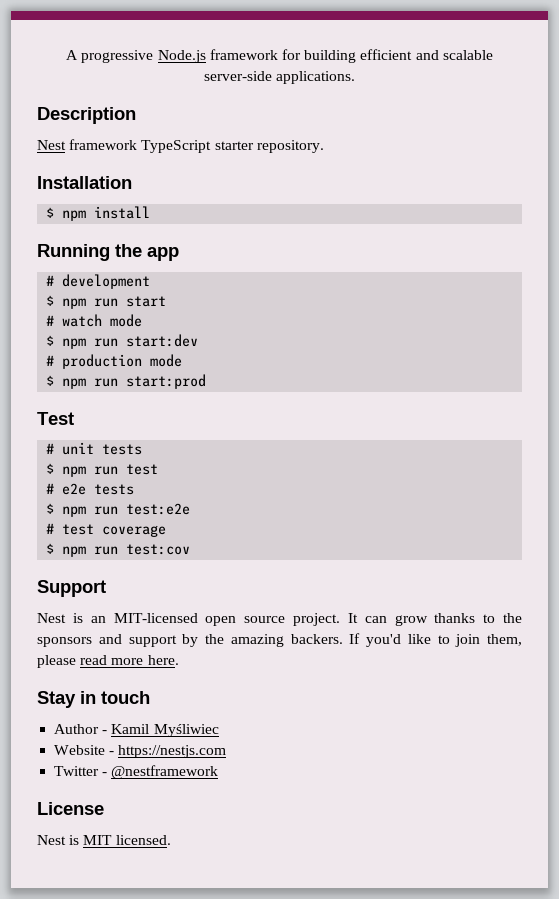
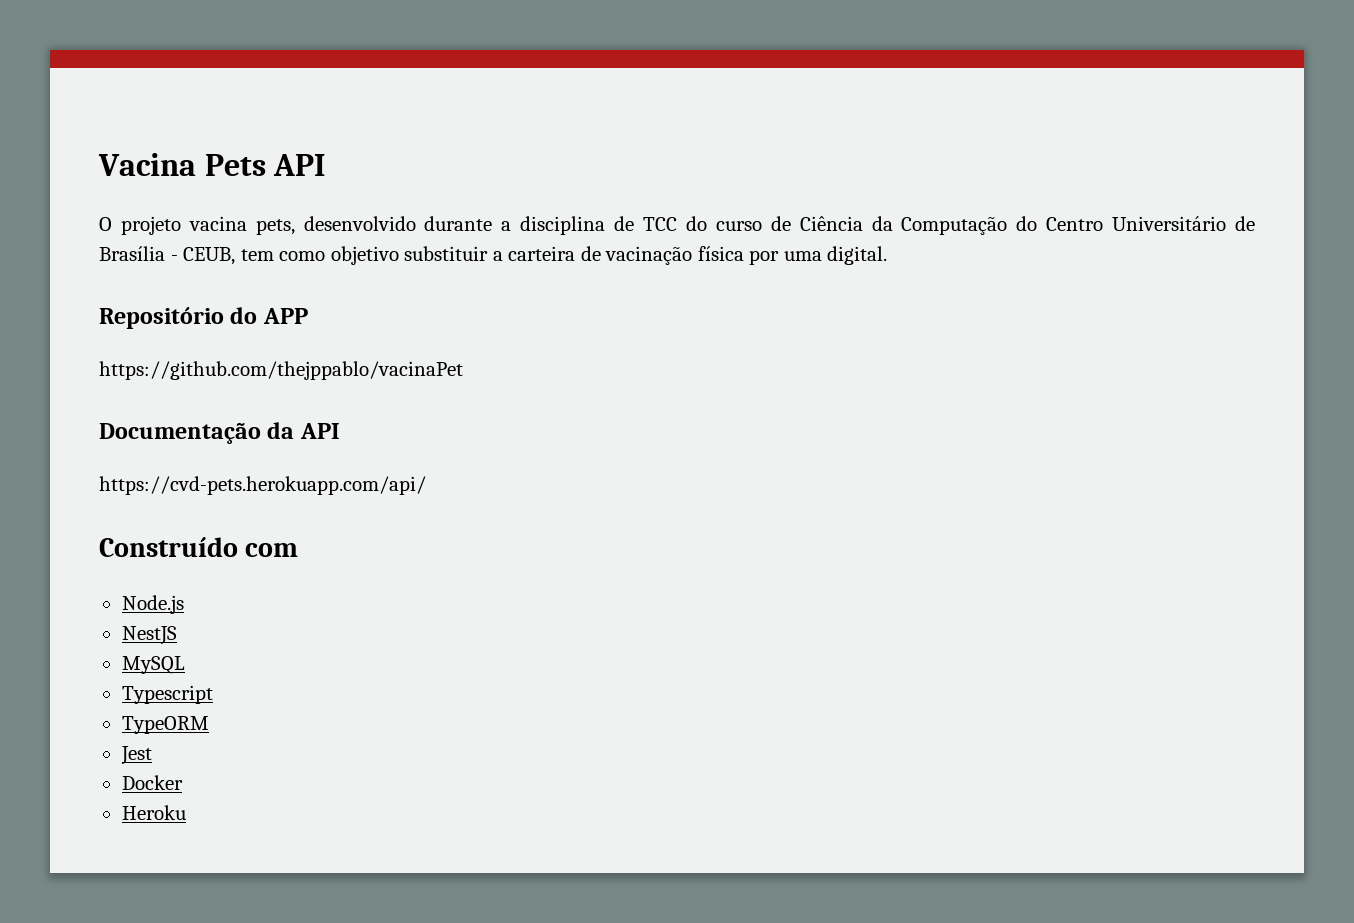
[66,49,493,63] [203,71,356,84] [37,107,136,124] [37,139,324,153] [37,176,132,189] [46,206,151,221] [37,244,179,261] [46,274,151,289] [46,295,167,309] [46,314,143,327] [46,334,199,349] [46,354,183,369] [46,374,207,389] [37,412,74,425] [46,442,143,455] [46,463,159,477] [46,483,135,495] [46,503,191,517] [46,523,167,537] [46,543,191,557] [37,580,106,597] [37,613,522,626] [37,633,522,647] [37,655,179,668] [37,691,150,708] [54,724,219,737] [54,745,227,758] [54,765,219,779] [37,802,104,815] [37,835,171,845] A progressive Node.js framework for building efficient and scalable server-side applications. // Description // Nest framework TypeScript starter repository. // Installation // $ npm install // Running the app // # development // $ npm run start // # watch mode // $ npm run start:dev // # production mode // $ npm run start:prod // Test // # unit tests // $ npm run test // # e2e tests // $ npm run test:e2e // # test coverage // $ npm run test:cov // Support // Nest is an MIT-licensed open source project. It can grow thanks to the sponsors and support by the amazing backers. If you'd like to join them, please read more here. // Stay in touch // Author - Kamil Myśliwiec // Website - https://nestjs.com // Twitter - @nestframework // License // Nest is MIT licensed. -> [98,153,326,176] [99,216,1256,235] [99,246,888,265] [99,307,308,329] [99,361,463,380] [99,422,340,444] [99,476,426,495] [99,537,299,557] [121,595,184,614] [121,626,177,645] [121,656,185,674] [121,685,213,704] [121,716,209,734] [120,746,152,765] [121,775,183,790] [121,805,186,820] Vacina Pets API // O projeto vacina pets, desenvolvido durante a disciplina de TCC do curso de Ciência da Computação do Centro Universitário de Brasília - CEUB, tem como objetivo substituir a carteira de vacinação física por uma digital. // Repositório do APP // https://github.com/thejppablo/vacinaPet // Documentação da API // https://cvd-pets.herokuapp.com/api/ // Construído com // Node.js // NestJS // MySQL // Typescript // TypeORM // Jest // Docker // Heroku

